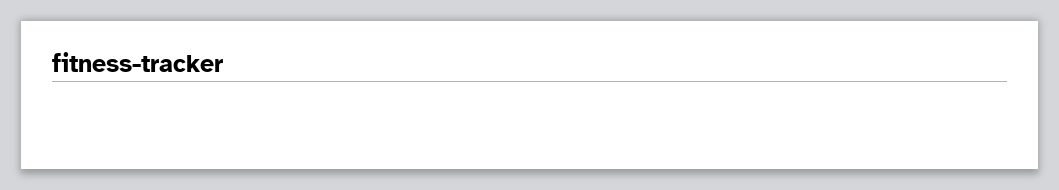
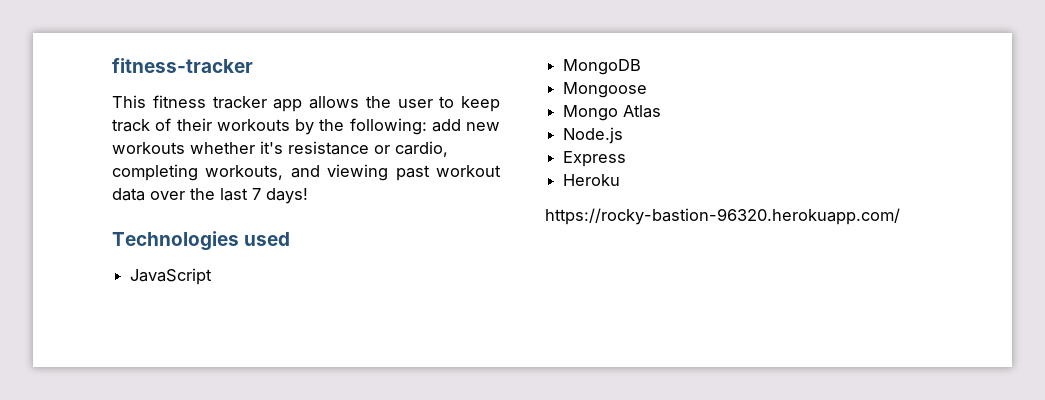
(223, 62) none -> [112,95,500,112] [112,118,500,135] [112,141,448,157] [112,164,501,181] [112,188,308,204] [112,231,291,251] [130,268,213,285] [563,59,642,75] [563,82,648,98] [563,105,662,121] [563,127,624,144] [563,151,627,167] [563,174,621,186] [545,208,900,225] // This fitness tracker app allows the user to keep track of their workouts by the following: add new workouts whether it's resistance or cardio, completing workouts, and viewing past workout data over the last 7 days! // Technologies used // JavaScript // MongoDB // Mongoose // Mongo Atlas // Node.js // Express // Heroku // https://rocky-bastion-96320.herokuapp.com/

